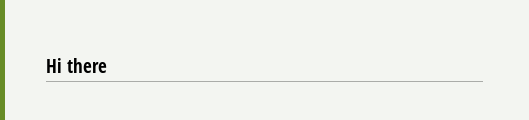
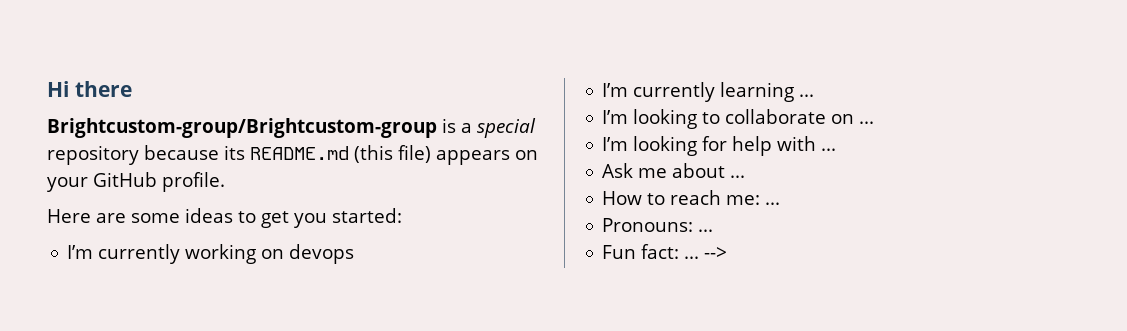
(108, 65) none -> [47,118,536,138] [47,145,538,165] [47,172,225,192] [47,208,402,228] [67,244,355,264] [602,82,815,102] [602,109,875,129] [602,136,837,156] [602,163,746,178] [602,190,781,205] [602,218,714,232] [602,244,728,259] // Brightcustom-group/Brightcustom-group is a special repository because its README.md (this file) appears on your GitHub profile. // Here are some ideas to get you started: // I’m currently working on devops // I’m currently learning ... // I’m looking to collaborate on ... // I’m looking for help with ... // Ask me about ... // How to reach me: ... // Pronouns: ... // Fun fact: ... -->

